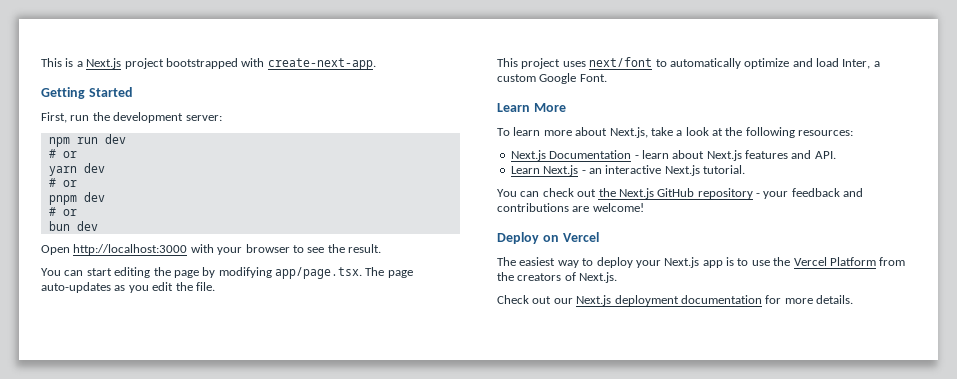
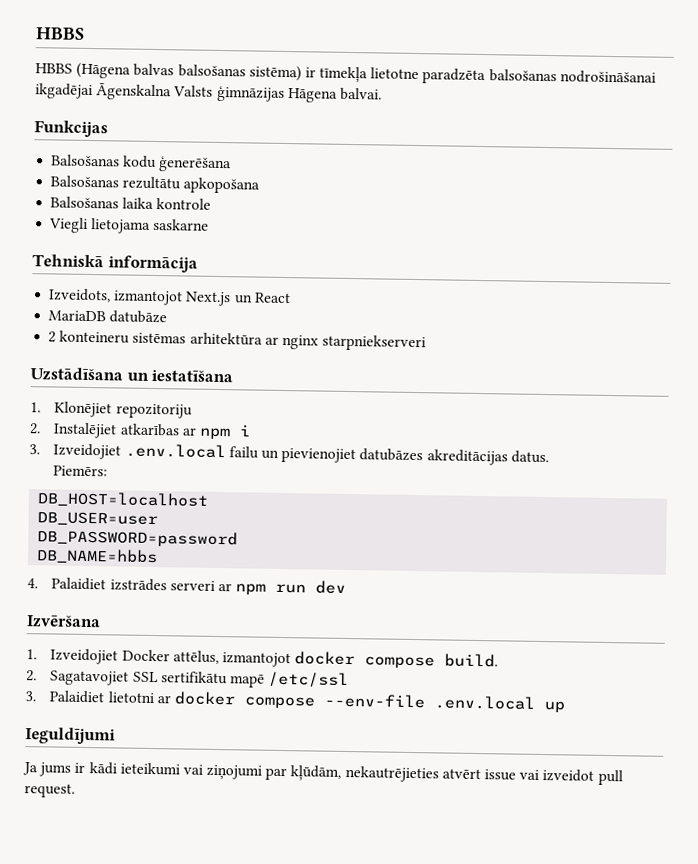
[41,58,376,70] [41,87,133,99] [41,112,222,123] [48,134,126,147] [48,149,77,158] [48,163,105,176] [48,178,77,187] [48,192,105,205] [48,207,77,216] [48,221,98,231] [41,244,381,255] [41,267,413,279] [41,282,215,293] [497,57,880,69] [497,73,607,84] [497,103,566,112] [497,127,854,138] [510,150,836,161] [510,165,745,176] [497,188,864,199] [497,203,644,212] [497,232,599,244] [497,257,906,268] [497,272,618,283] [497,295,853,306] This is a Next.js project bootstrapped with create-next-app. // Getting Started // First, run the development server: // npm run dev // # or // yarn dev // # or // pnpm dev // # or // bun dev // Open http://localhost:3000 with your browser to see the result. // You can start editing the page by modifying app/page.tsx. The page auto-updates as you edit the file. // This project uses next/font to automatically optimize and load Inter, a custom Google Font. // Learn More // To learn more about Next.js, take a look at the following resources: // Next.js Documentation - learn about Next.js features and API. // Learn Next.js - an interactive Next.js tutorial. // You can check out the Next.js GitHub repository - your feedback and contributions are welcome! // Deploy on Vercel // The easiest way to deploy your Next.js app is to use the Vercel Platform from the creators of Next.js. // Check out our Next.js deployment documentation for more details. -> [35,27,85,40] [35,62,656,85] [35,83,382,103] [34,120,108,138] [51,154,233,173] [50,175,261,194] [50,196,212,210] [49,217,210,234] [32,254,198,273] [48,288,291,307] [48,310,168,324] [48,330,427,352] [30,367,234,383] [30,401,193,419] [29,422,251,440] [29,443,549,466] [53,465,109,477] [37,491,210,508] [37,511,159,527] [37,529,239,548] [36,548,159,565] [27,577,347,595] [26,615,101,629] [26,648,499,669] [26,670,350,689] [25,690,565,713] [25,727,116,745] [22,762,623,786] [24,783,75,798] HBBS // HBBS (Hāgena balvas balsošanas sistēma) ir tīmekļa lietotne paradzēta balsošanas nodrošināšanai ikgadējai Āgenskalna Valsts ģimnāzijas Hāgena balvai. // Funkcijas // Balsošanas kodu ģenerēšana // Balsošanas rezultātu apkopošana // Balsošanas laika kontrole // Viegli lietojama saskarne // Tehniskā informācija // Izveidots, izmantojot Next.js un React // MariaDB datubāze // 2 konteineru sistēmas arhitektūra ar nginx starpniekserveri // Uzstādīšana un iestatīšana // 1. Klonējiet repozitoriju // 2. Instalējiet atkarības ar npm i // 3. Izveidojiet .env.local failu un pievienojiet datubāzes akreditācijas datus. // Piemērs: // DB_HOST=localhost // DB_USER=user // DB_PASSWORD=password // DB_NAME=hbbs // 4. Palaidiet izstrādes serveri ar npm run dev // Izvēršana // 1. Izveidojiet Docker attēlus, izmantojot docker compose build. // 2. Sagatavojiet SSL sertifikātu mapē /etc/ssl // 3. Palaidiet lietotni ar docker compose --env-file .env.local up // Ieguldījumi // Ja jums ir kādi ieteikumi vai ziņojumi par kļūdām, nekautrējieties atvērt issue vai izveidot pull request.

